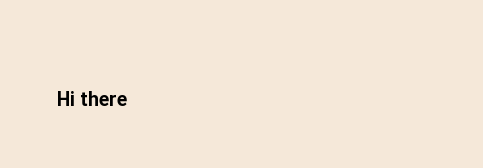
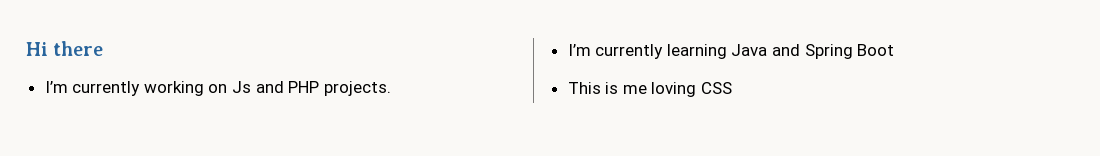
(128, 98) none -> [44,81,391,96] [567,44,895,59] [567,82,733,97] // I’m currently working on Js and PHP projects. // I’m currently learning Java and Spring Boot // This is me loving CSS

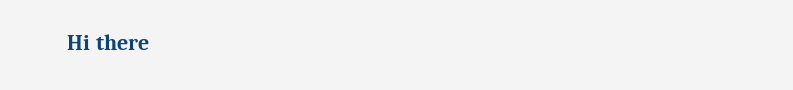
[44,81,391,96] [567,44,895,59] [567,82,733,97] // I’m currently working on Js and PHP projects. // I’m currently learning Java and Spring Boot // This is me loving CSS -> (149, 42) none

